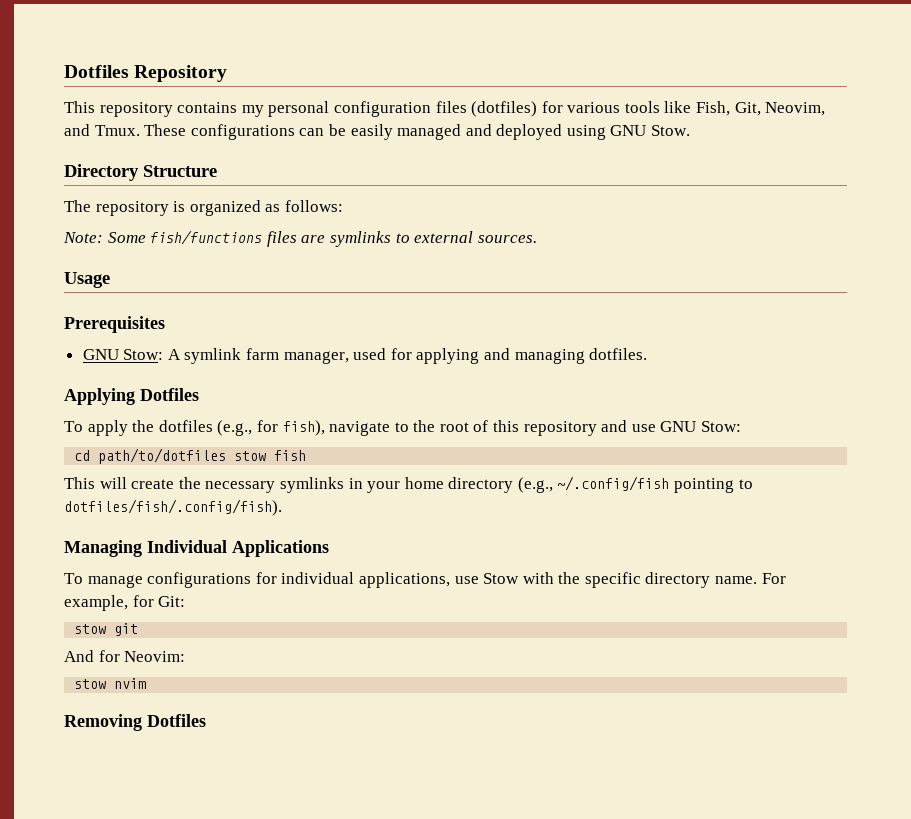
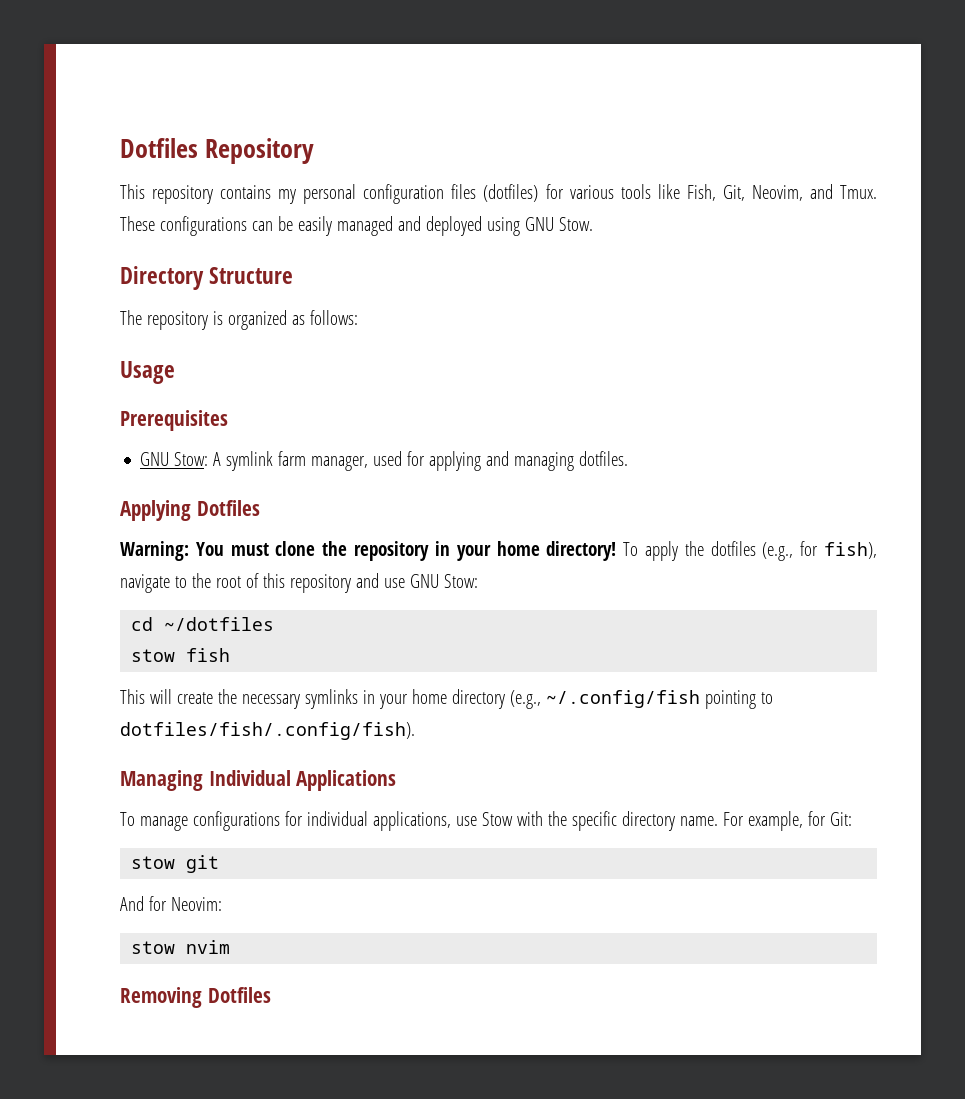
[63,230,537,247] // Note: Some fish/functions files are symlinks to external sources. -> (358, 317) none
(199, 394) none -> [120,541,617,561] Warning: You must clone the repository in your home directory!
[98,448,227,464] path/to/dotfiles -> [164,617,275,631] ~/dotfiles //

